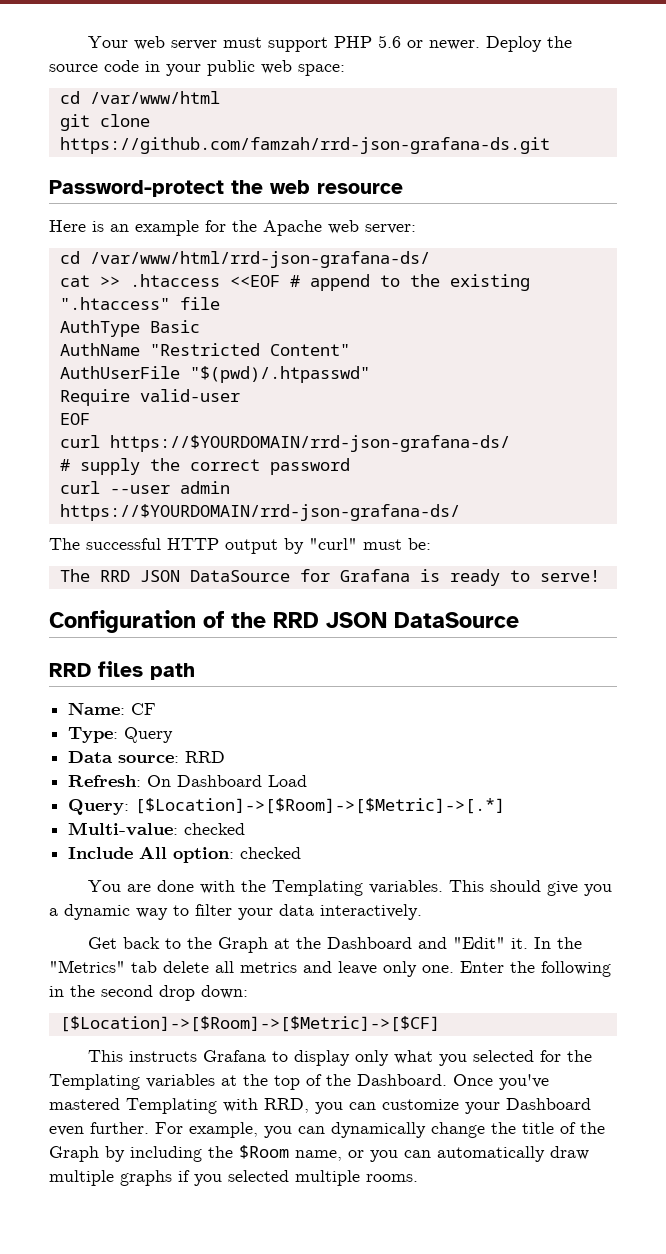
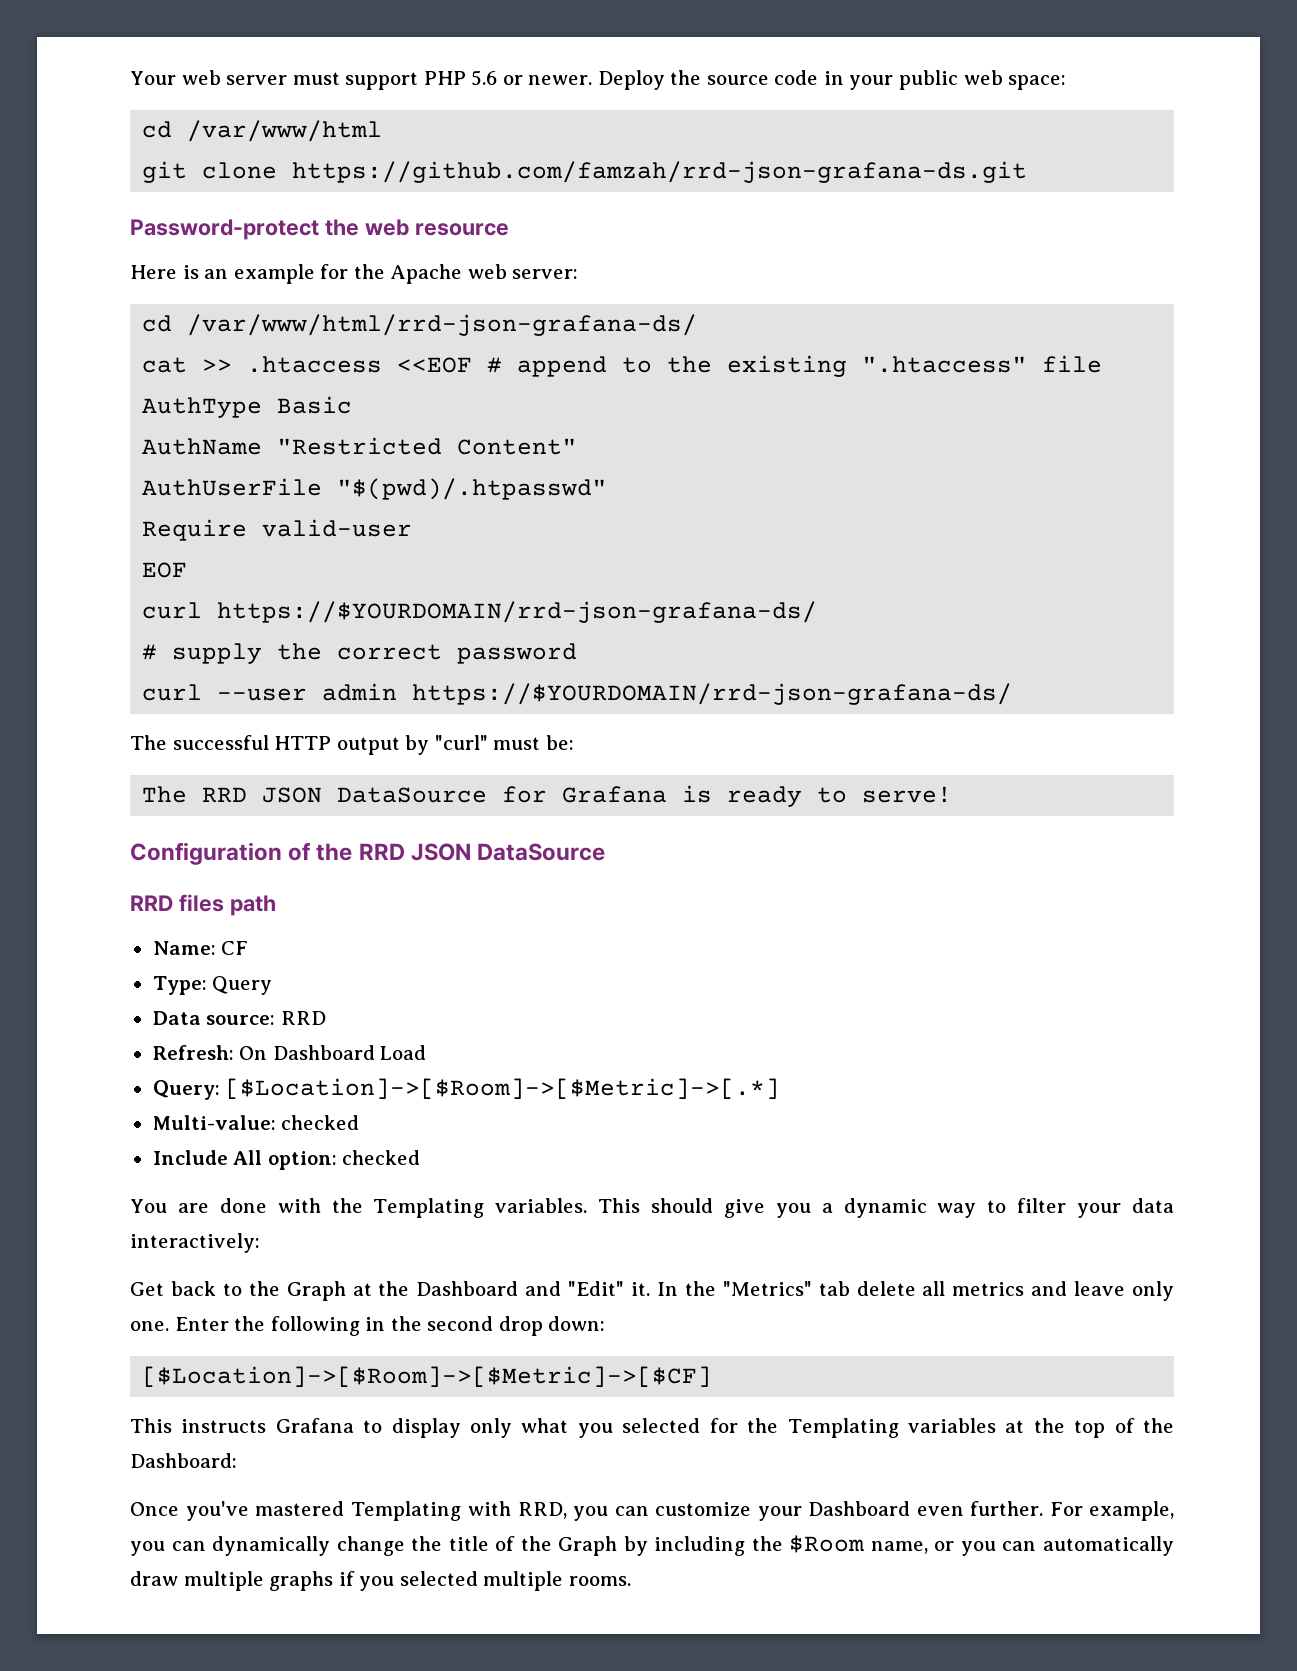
[320,904,422,920] interactively. -> [130,1233,260,1253] interactively:
[357,1074,447,1086] Dashboard. -> [130,1453,237,1468] Dashboard: //

